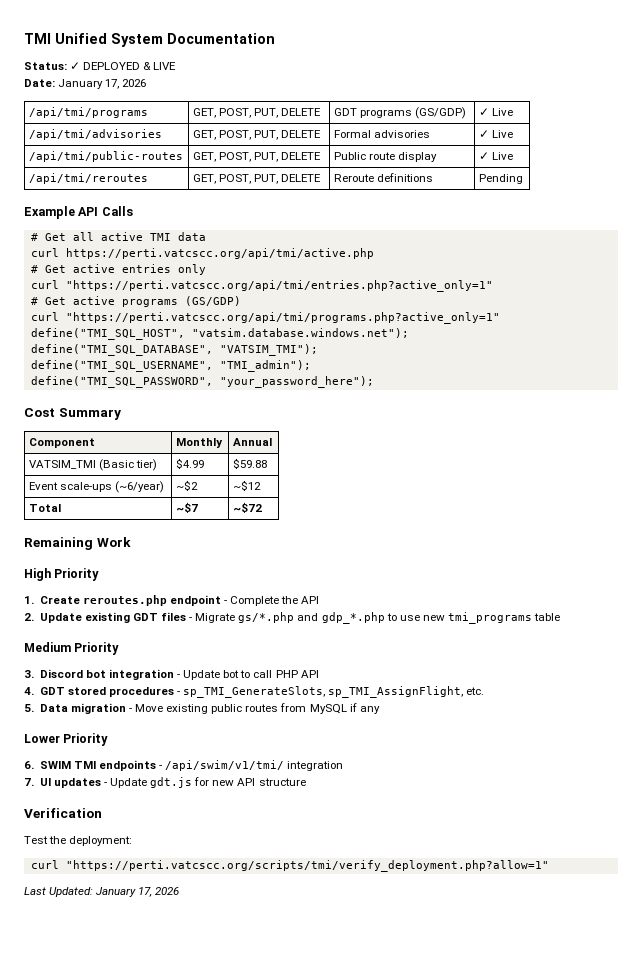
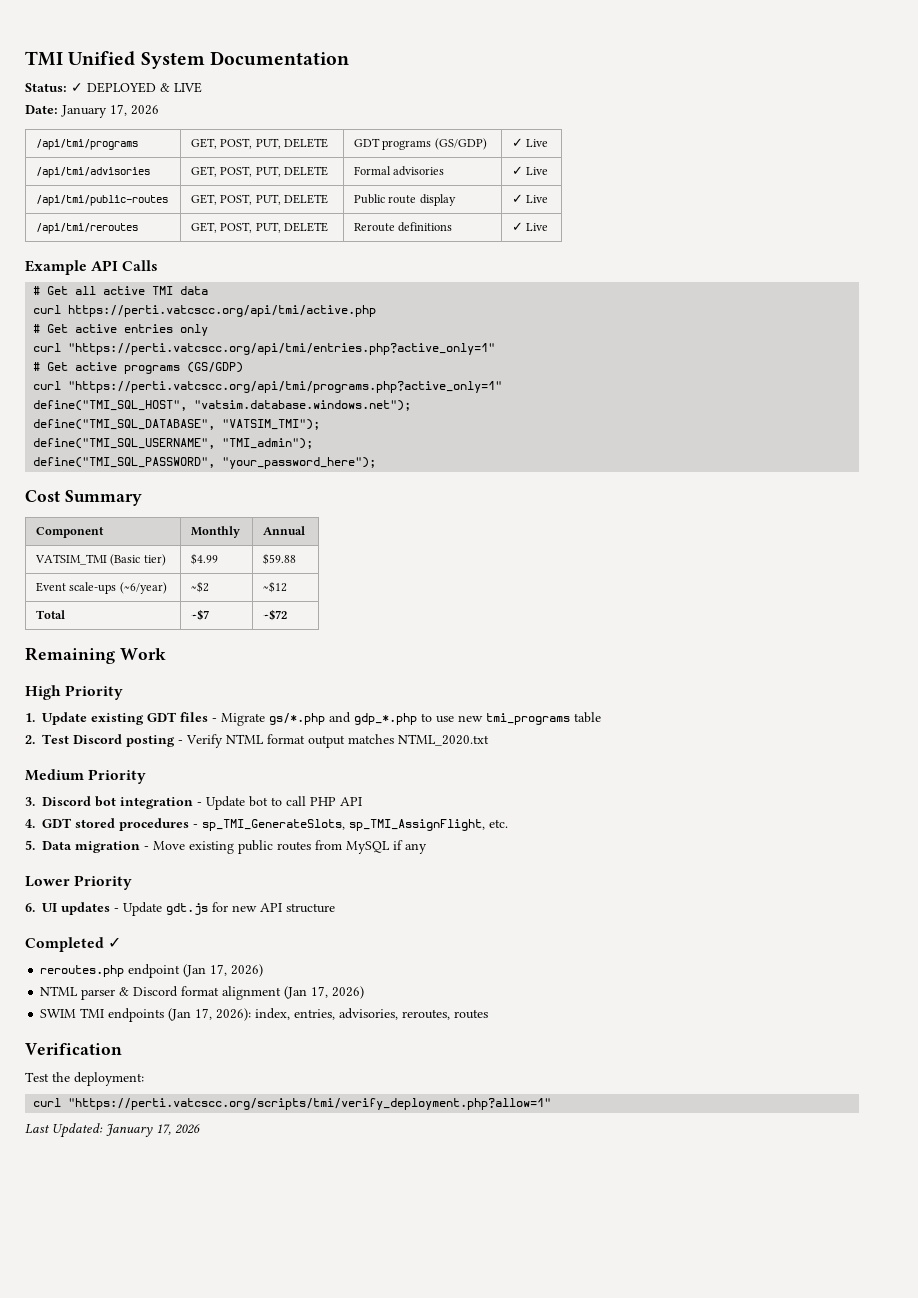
[478,174,523,184] Pending -> [512,222,549,231] ✓ Live
[39,595,320,606] [24,613,34,621] Create reroutes.php endpoint - Complete the API // 2. -> (35, 717) none
(561, 617) none -> [25,734,489,748] // 2. Test Discord posting - Verify NTML format output matches NTML_2020.txt
[39,760,344,771] [24,778,34,786] SWIM TMI endpoints - /api/swim/v1/tmi/ integration // 7. -> (35, 907) none
(306, 782) none -> [25,937,122,952] [40,964,264,978] [40,986,365,1000] [40,1008,489,1022] // Completed ✓ // reroutes.php endpoint (Jan 17, 2026) // NTML parser & Discord format alignment (Jan 17, 2026) // SWIM TMI endpoints (Jan 17, 2026): index, entries, advisories, reroutes, routes

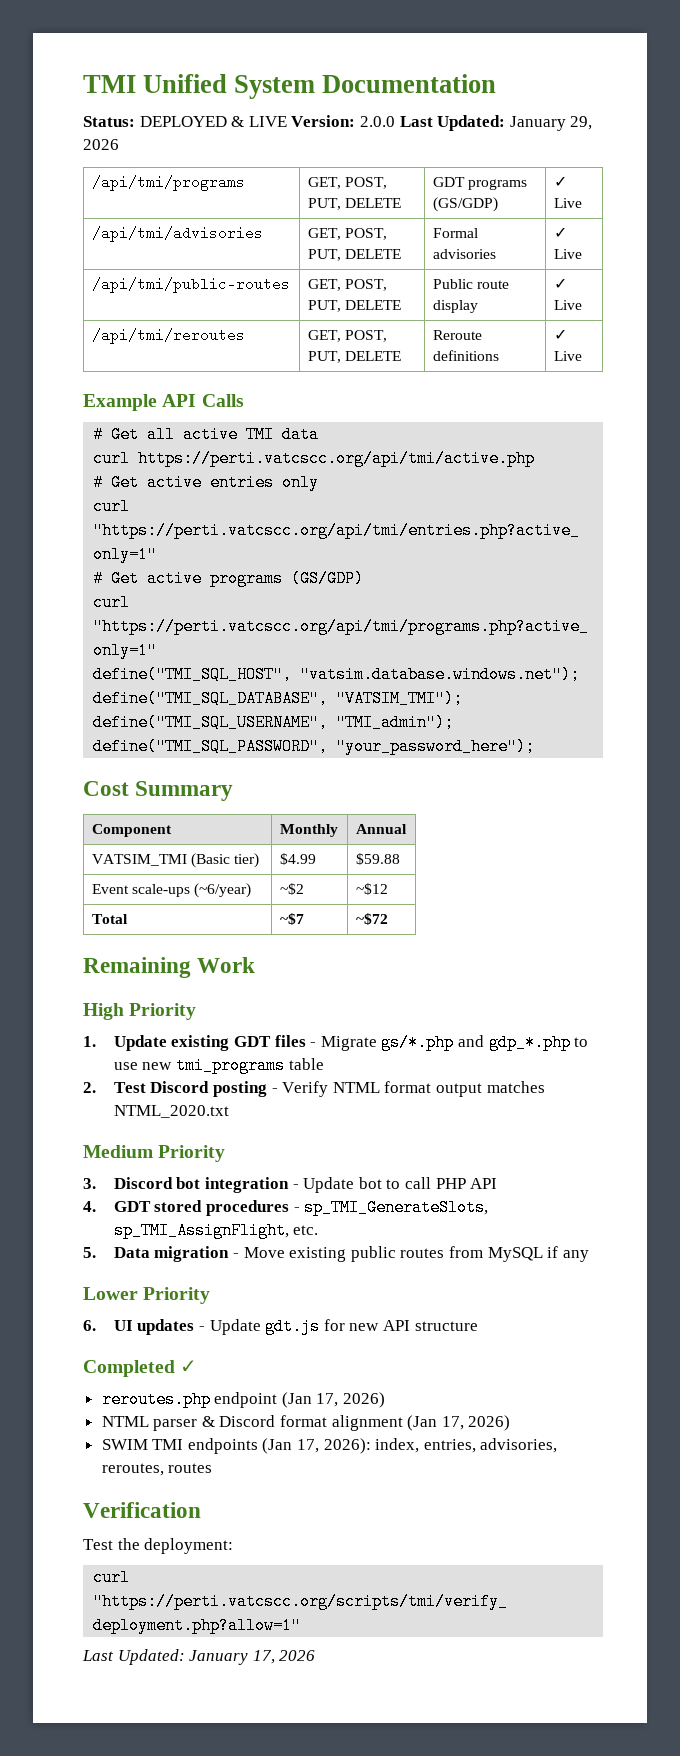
[71,83,83,92] ✓ -> (135, 121) none
[25,104,127,118] // Date: January 17, -> [291,115,593,131] Version: 2.0.0 Last Updated: January 29,

